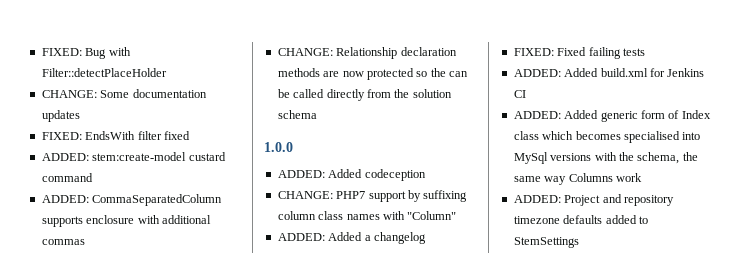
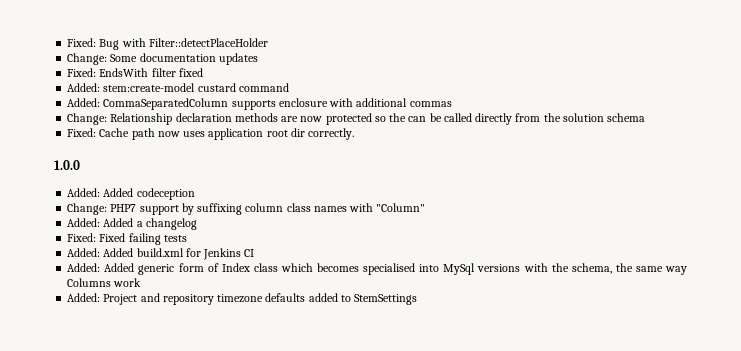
[41,48,82,56] FIXED: -> [67,38,97,47] Fixed:
[41,90,97,98] CHANGE: -> [67,53,108,65] Change:
[41,132,82,140] FIXED: -> [67,68,97,77] Fixed:
[41,153,89,161] ADDED: -> [67,83,101,92] Added:
[41,195,89,203] ADDED: -> [67,98,101,107] Added:
[277,48,333,56] CHANGE: -> [67,113,108,125] Change:
(317, 114) none -> [67,128,355,140] // Fixed: Cache path now uses application root dir correctly.
[277,170,325,178] ADDED: -> [67,188,101,197] Added:
[277,191,333,199] CHANGE: -> [67,203,108,215] Change:
[277,233,325,241] ADDED: -> [67,218,101,227] Added:
[513,48,554,56] FIXED: -> [67,233,97,242] Fixed:
[513,69,561,77] ADDED: -> [67,248,101,257] Added:
[513,111,561,119] ADDED: -> [67,263,101,272] Added:
[513,195,561,203] ADDED: -> [67,293,101,302] Added:

